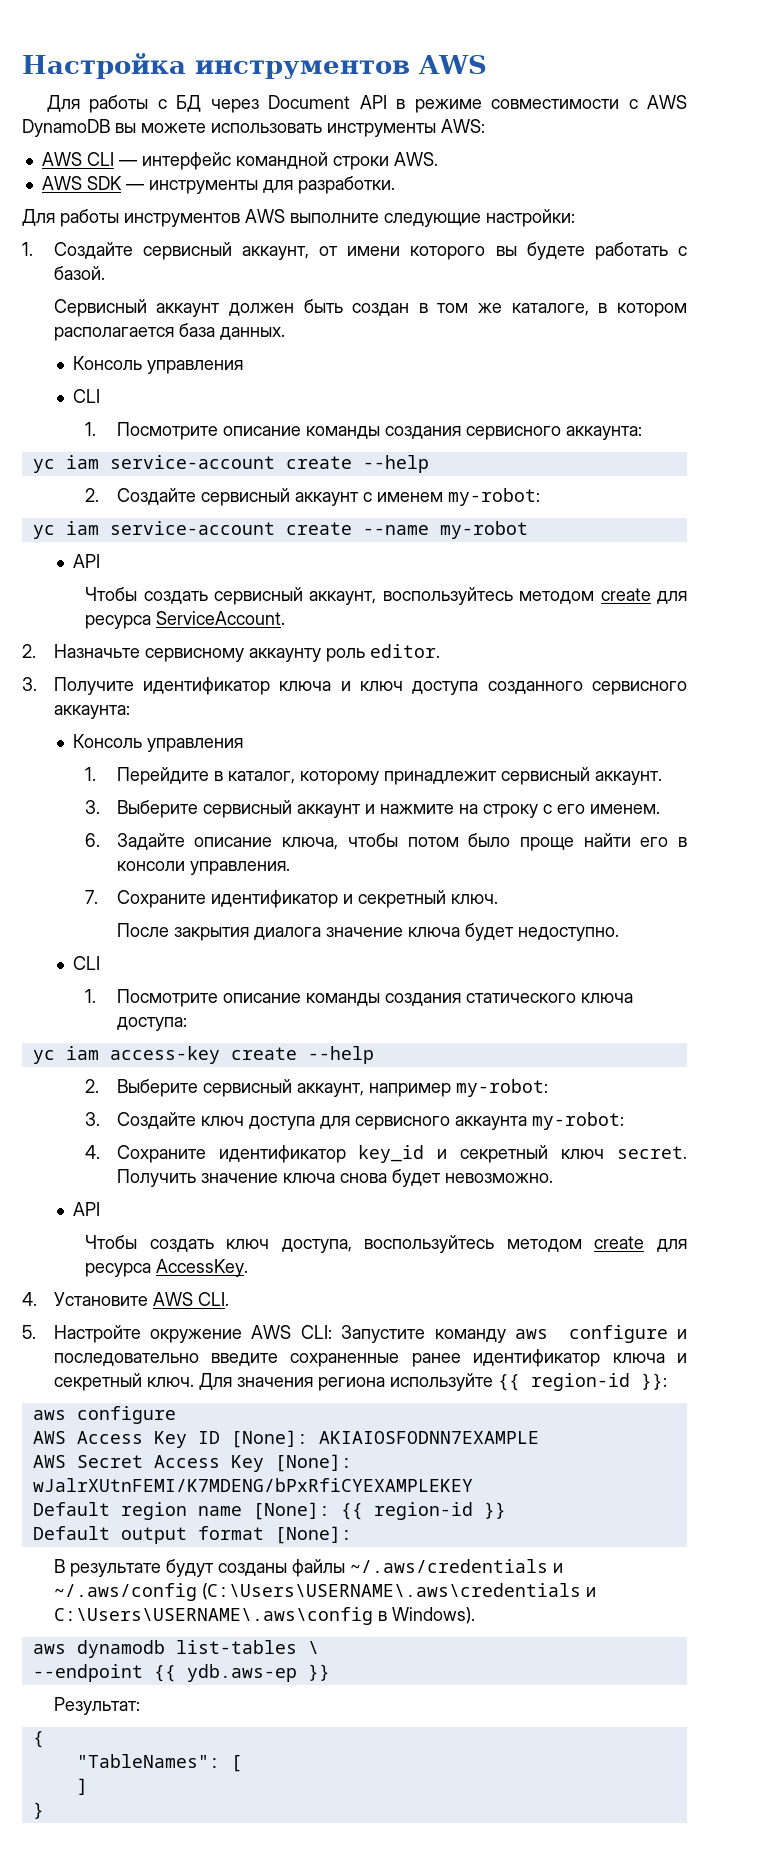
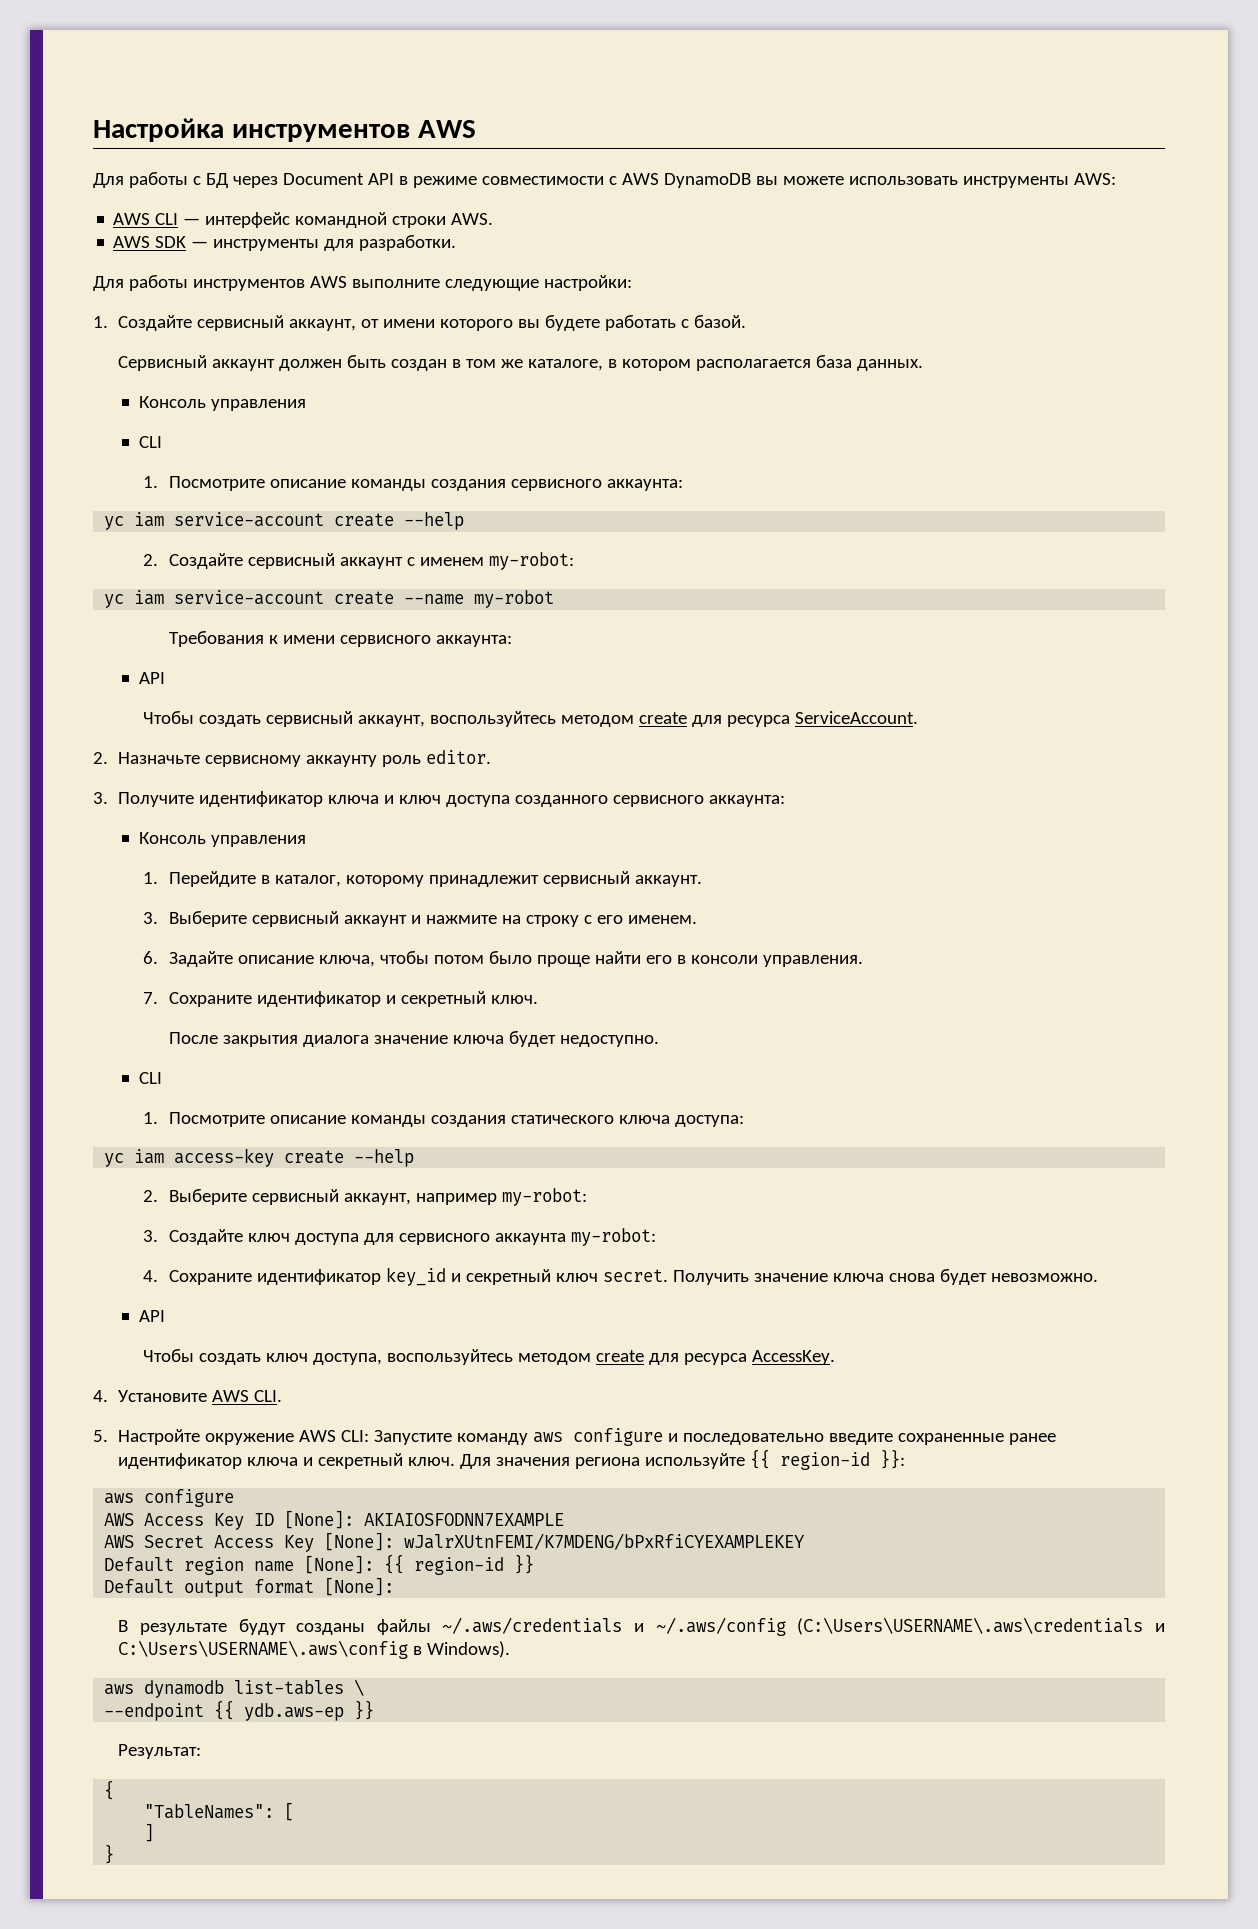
(528, 530) none -> [168,631,512,647] // Требования к имени сервисного аккаунта:

